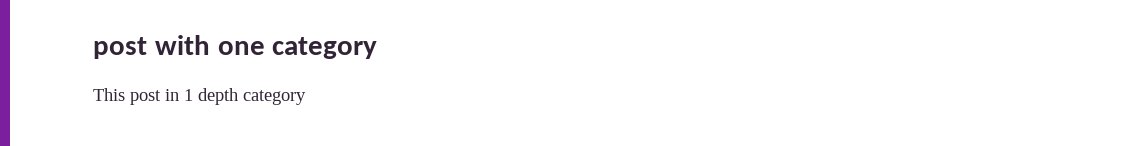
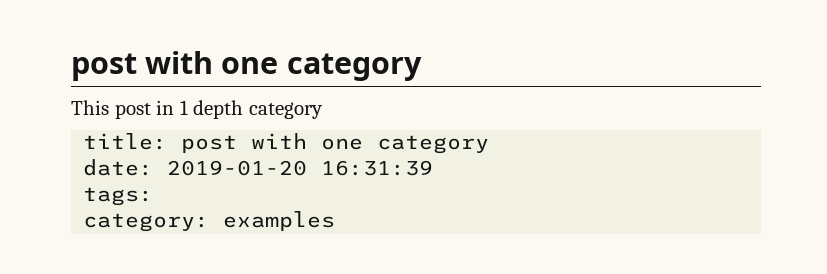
(306, 97) none -> [83,133,490,154] [83,159,434,176] [83,187,154,206] [83,211,336,232] // title: post with one category // date: 2019-01-20 16:31:39 // tags: // category: examples

